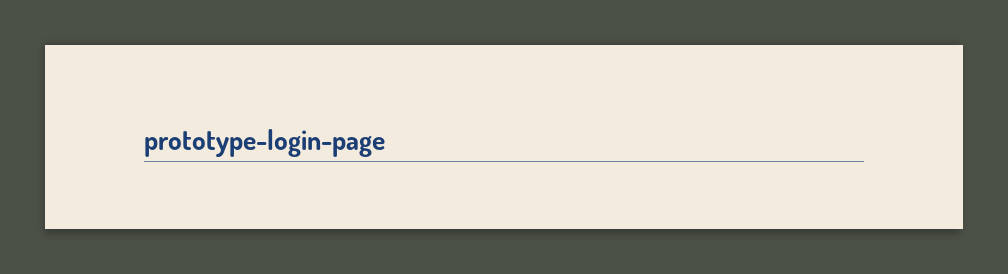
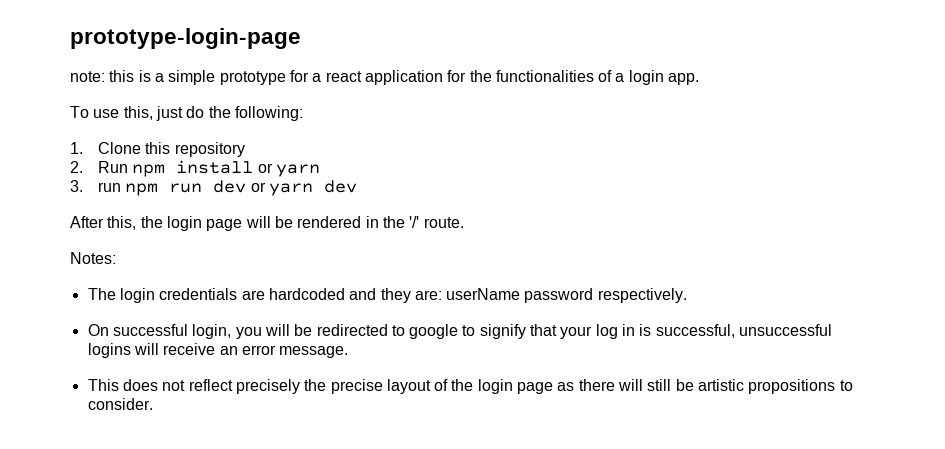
(385, 143) none -> [70,70,700,85] [70,106,303,121] [70,142,245,157] [70,160,321,177] [70,180,358,196] [70,216,464,231] [70,252,116,264] [87,288,687,303] [87,324,833,339] [87,343,349,358] [87,379,853,394] [87,398,153,410] // note: this is a simple prototype for a react application for the functionalities of a login app. // To use this, just do the following: // 1. Clone this repository // 2. Run npm install or yarn // 3. run npm run dev or yarn dev // After this, the login page will be rendered in the '/' route. // Notes: // The login credentials are hardcoded and they are: userName password respectively. // On successful login, you will be redirected to google to signify that your log in is successful, unsuccessful logins will receive an error message. // This does not reflect precisely the precise layout of the login page as there will still be artistic propositions to consider.

